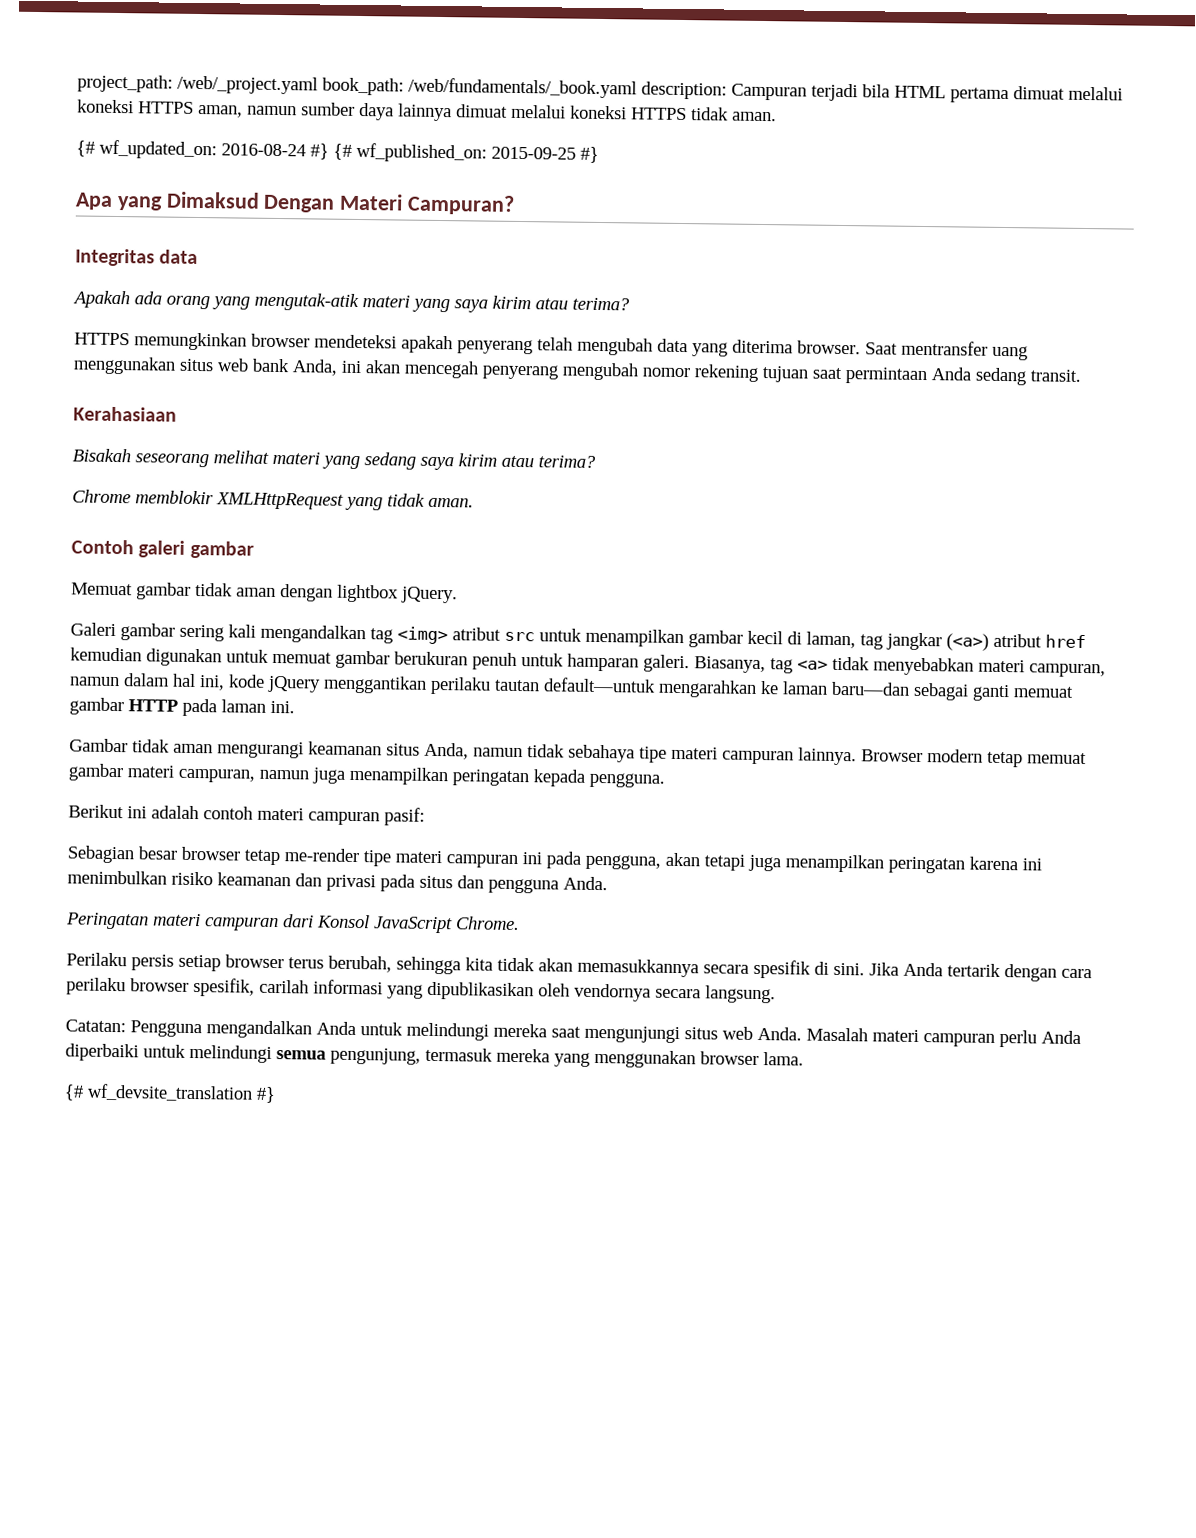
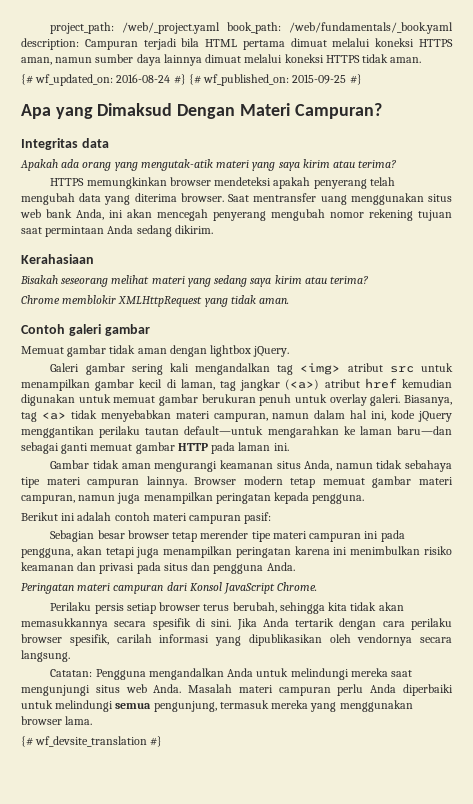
[1030,369,1081,382] transit. -> [174,225,213,234] dikirim.
[567,653,639,672] hamparan -> [329,394,367,406] overlay
[284,848,359,863] me-render -> [200,530,249,539] merender

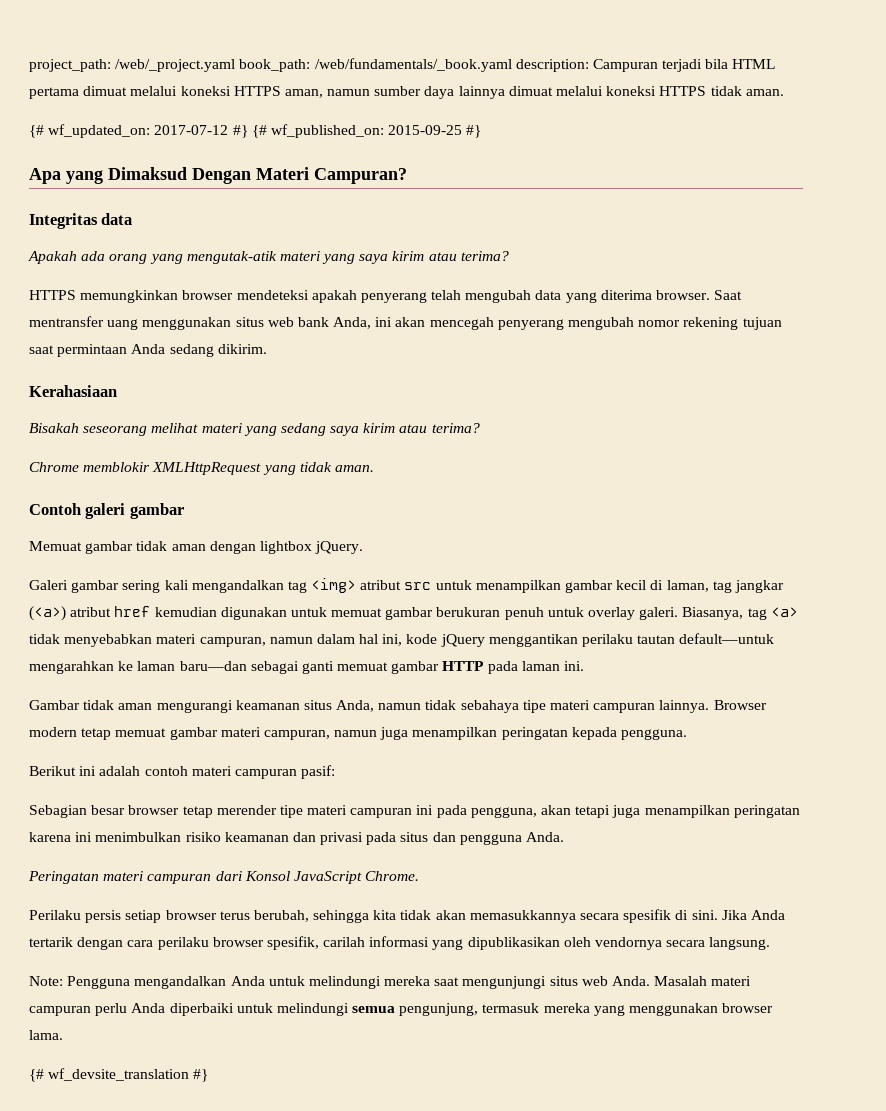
[116,74,171,83] 2016-08-24 -> [154,125,229,135] 2017-07-12
[50,669,93,677] Catatan: -> [29,976,63,986] Note:

